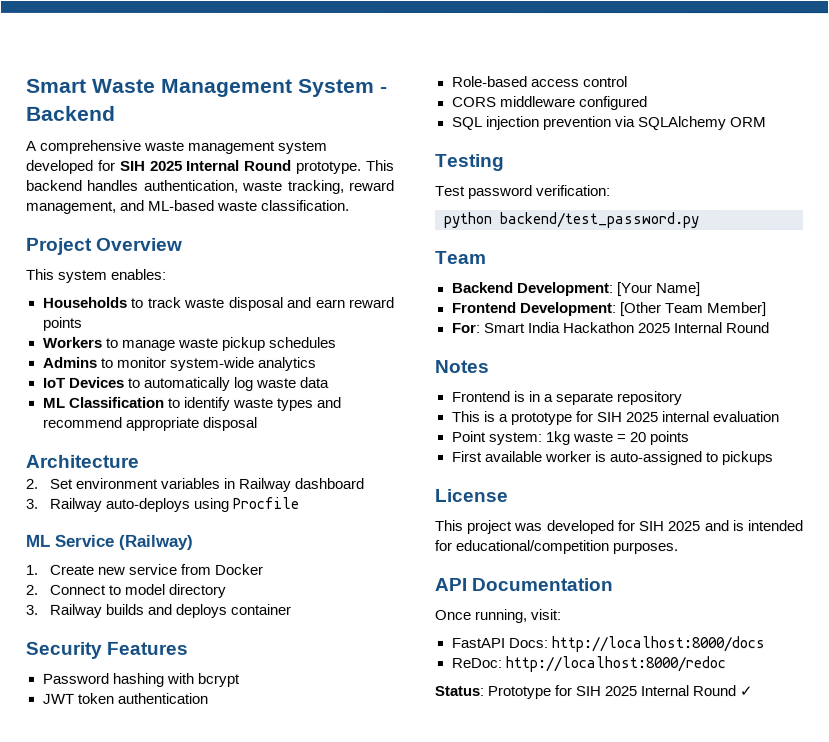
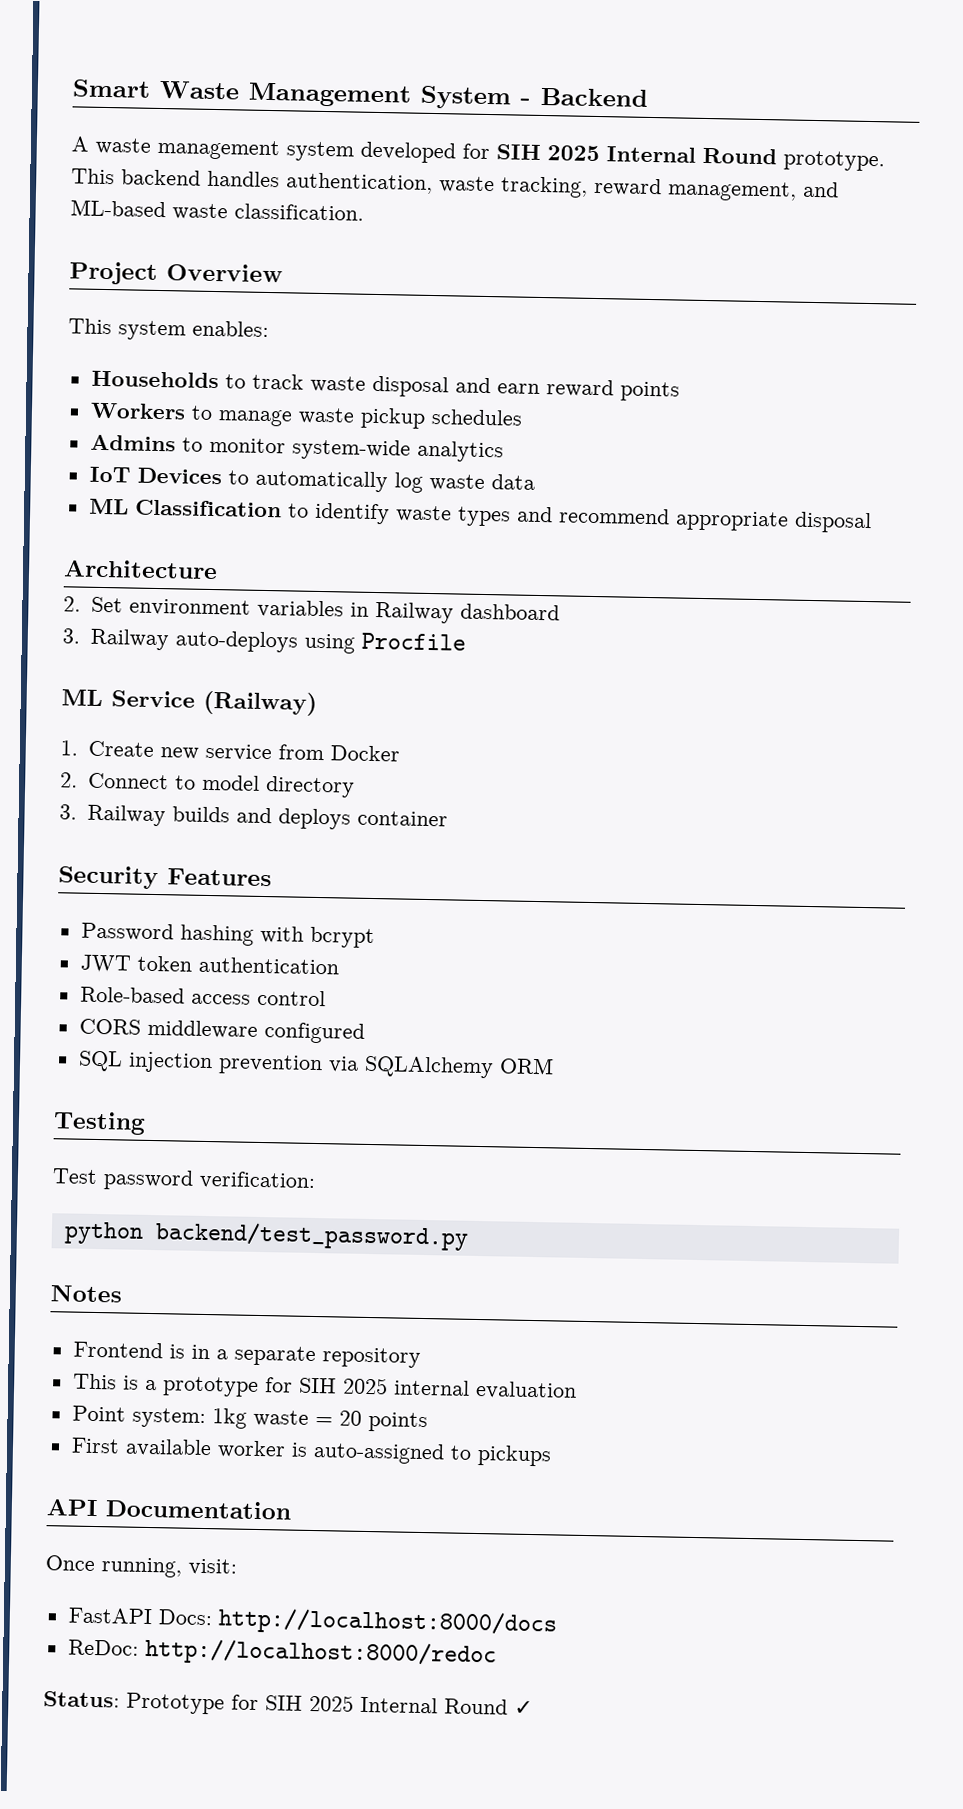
[40,139,143,154] comprehensive -> (90, 144) none
[435,251,487,265] [451,282,701,297] [451,302,767,317] [451,322,770,334] // Team // Backend Development: [Your Name] // Frontend Development: [Other Team Member] // For: Smart India Hackathon 2025 Internal Round -> (469, 1236) none
[434,489,508,503] [434,520,803,535] [434,540,679,555] // License // This project was developed for SIH 2025 and is intended for educational/competition purposes. -> (552, 1456) none

